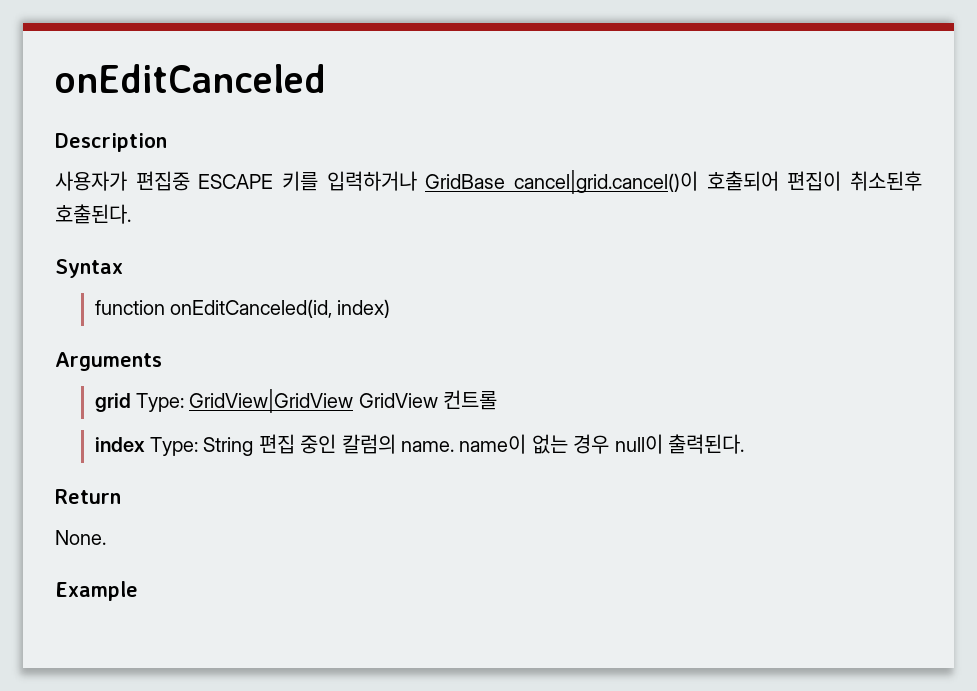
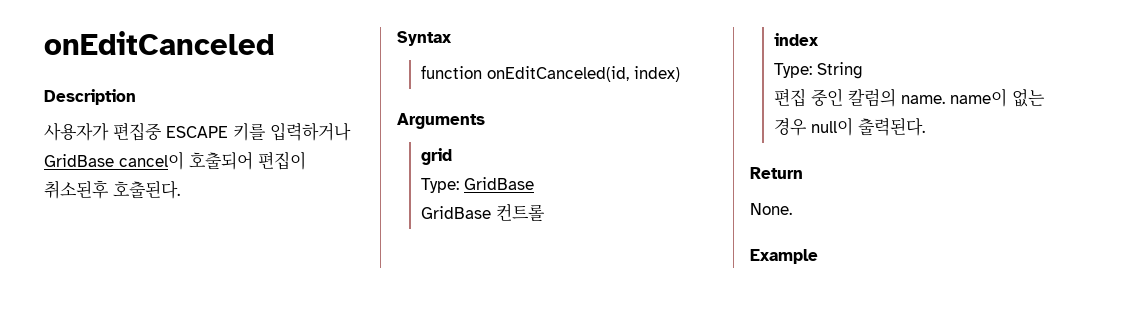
[514,170,698,194] cancel|grid.cancel()이 -> [119,151,184,170] cancel이
[135,389,438,413] Type: GridView|GridView GridView -> [420,177,534,193] [420,206,491,219] // Type: GridBase // GridBase
(145, 444) none -> (819, 39) //
(254, 446) none -> (863, 70) //

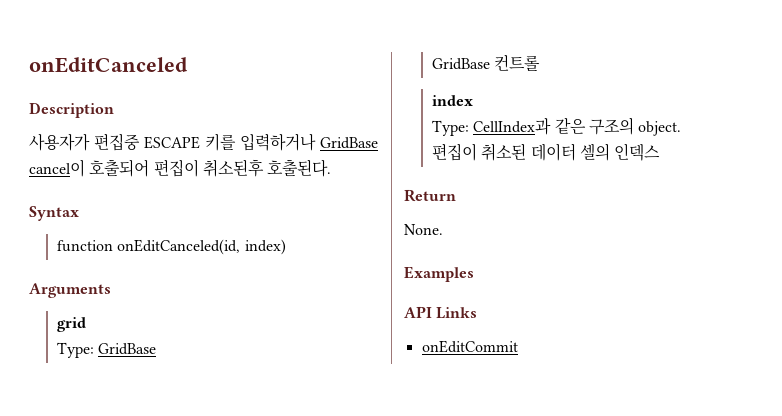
[816,62,863,79] [773,88,1045,107] [773,117,925,136] [750,167,803,179] [750,203,792,215] [750,249,818,264] String // 편집 중인 칼럼의 name. name이 없는 경우 null이 출력된다. // Return // None. // Example -> [473,117,682,136] [431,143,661,161] [404,189,456,202] [404,224,443,235] [404,266,474,282] [404,306,478,319] [421,340,518,353] CellIndex과 같은 구조의 object. // 편집이 취소된 데이터 셀의 인덱스 // Return // None. // Examples // API Links // onEditCommit

